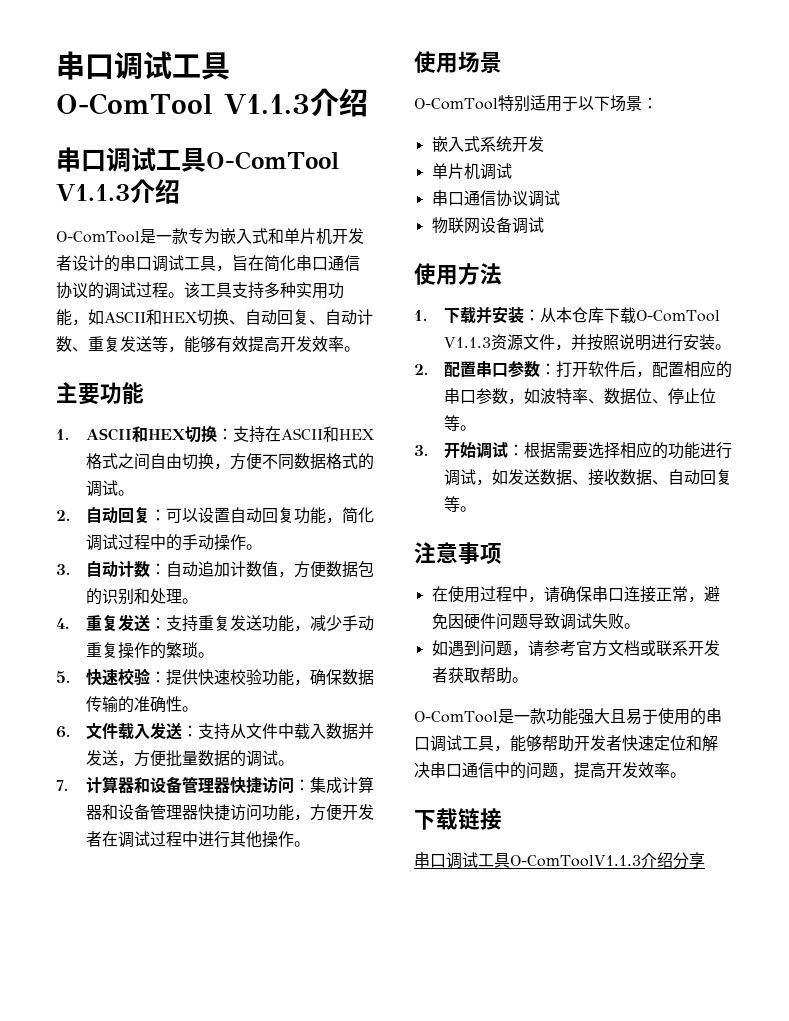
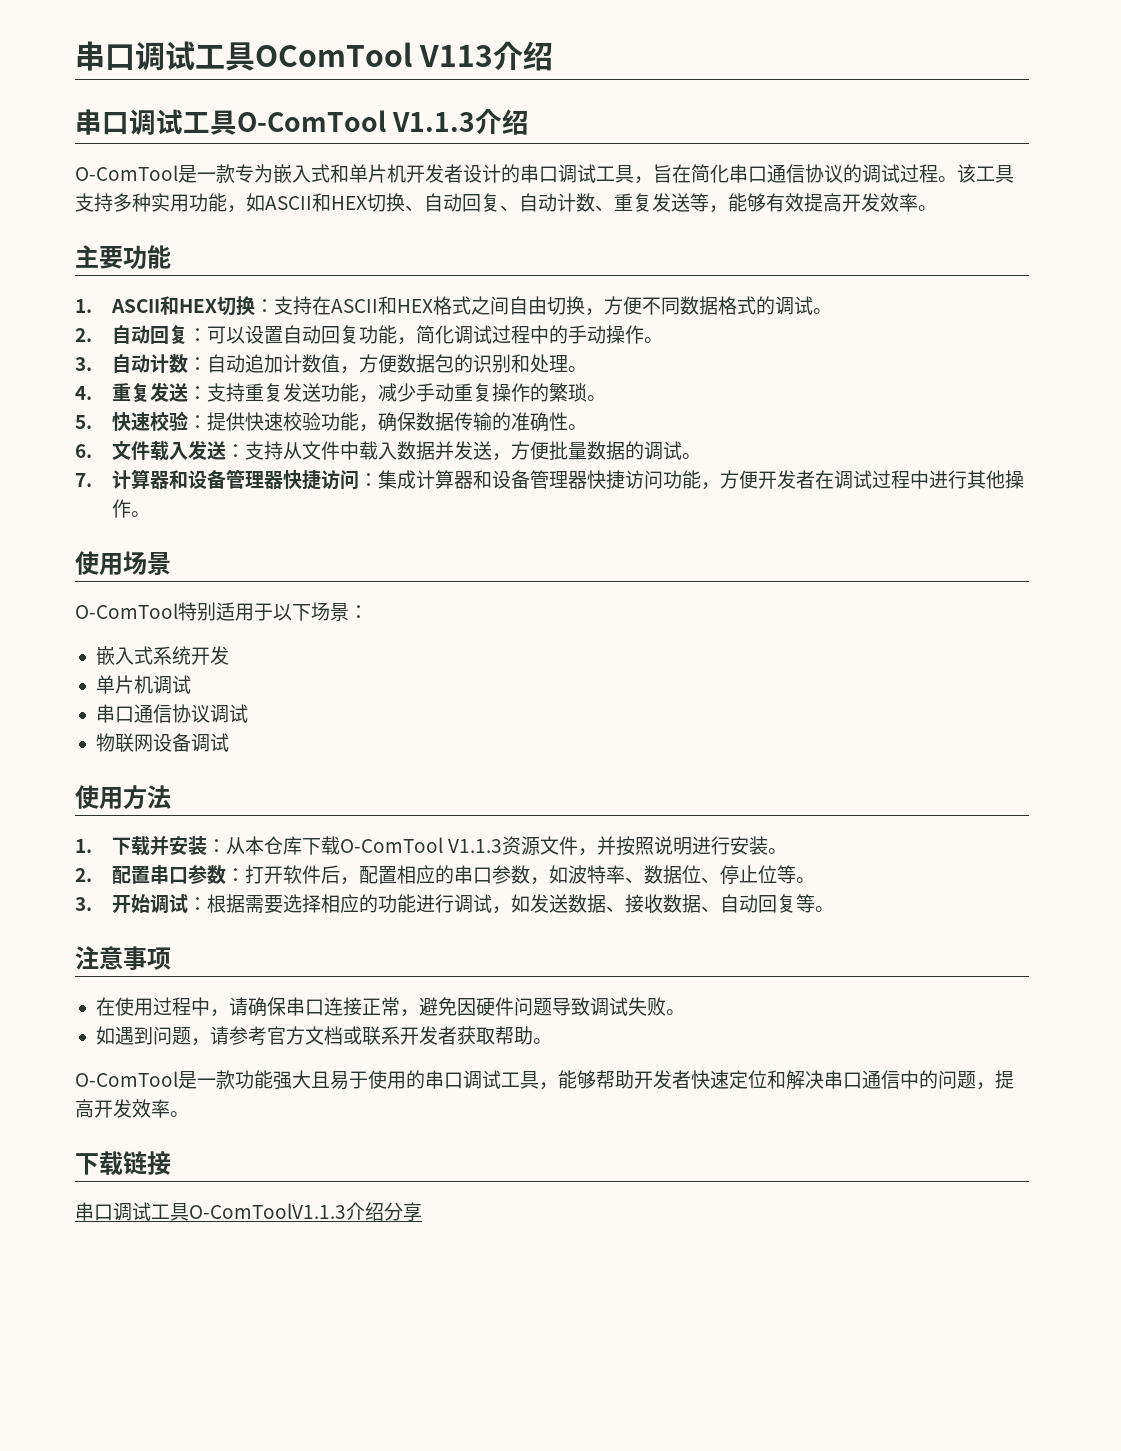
[56,51,230,80] [56,93,310,115] 串口调试工具O-ComTool V1.1.3 -> [75,41,494,71] 串口调试工具OComTool V113

